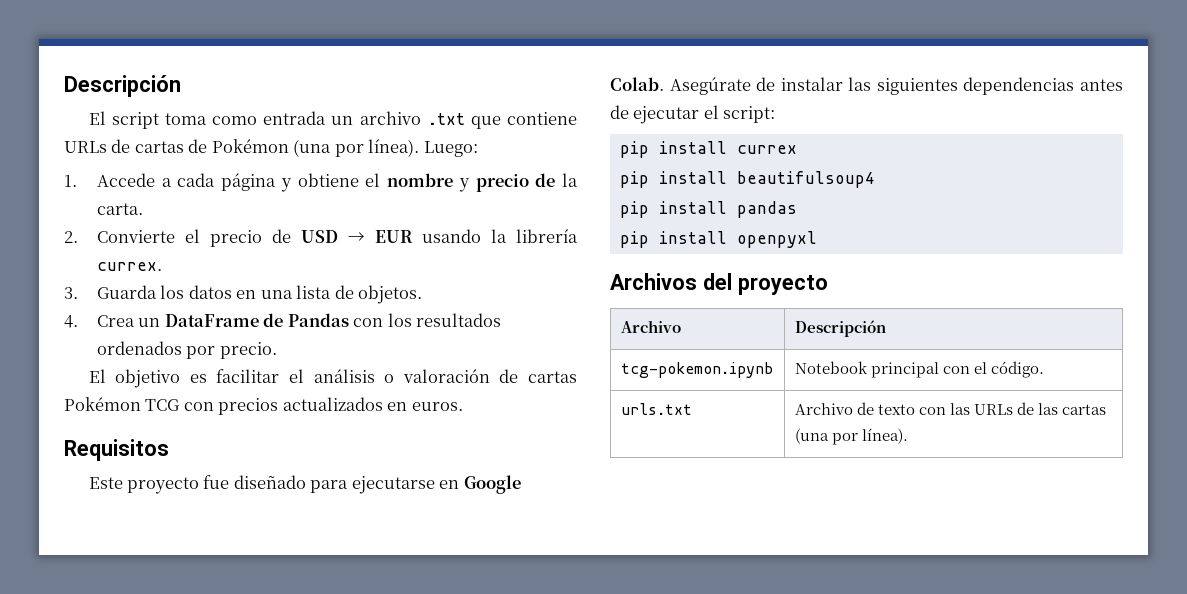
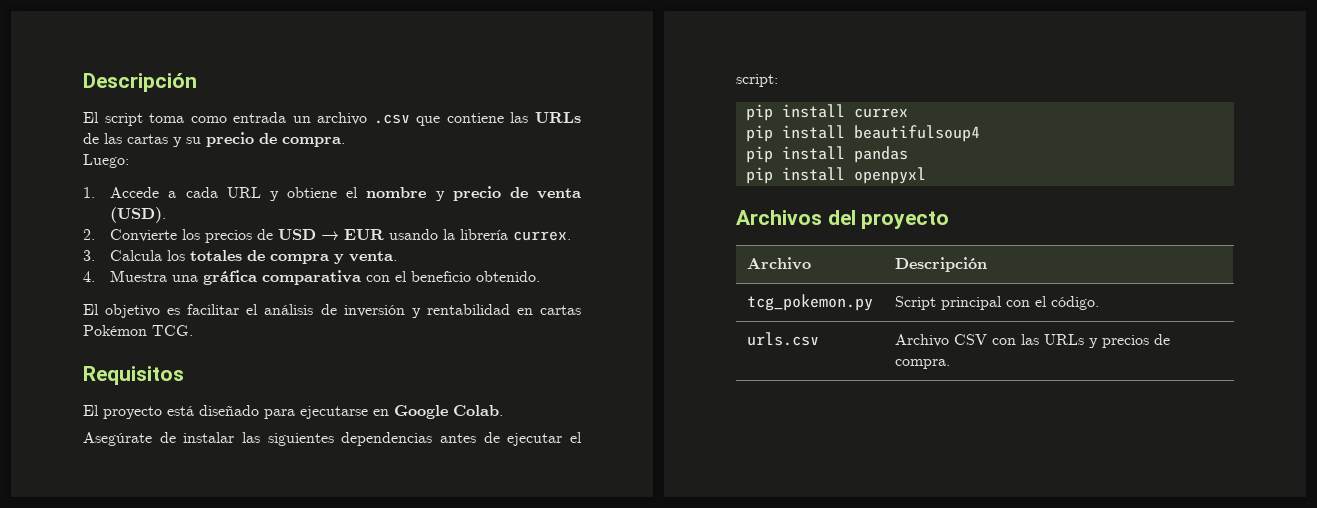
[426,113,465,125] .txt -> [373,114,410,124] .csv
[64,139,420,157] URLs de cartas de Pokémon (una por línea). -> [510,112,581,123] [83,132,345,147] las URLs de las cartas y su precio de compra. //
[221,173,277,191] página -> [226,187,261,198] URL
[562,173,578,187] [96,203,143,215] la carta. -> [537,188,581,199] [110,207,167,223] venta (USD).
[184,229,262,247] el precio -> [182,229,253,243] los precios
[96,285,423,304] [64,313,502,328] [96,341,277,359] Guarda los datos en una lista de objetos. // 4. Crea un DataFrame de Pandas con los resultados ordenados por precio. -> [110,250,398,264] [83,270,541,285] Calcula los totales de compra y venta. // 4. Muestra una gráfica comparativa con el beneficio obtenido.
[384,369,577,383] [64,397,463,415] [64,439,169,461] [88,475,230,494] o valoración de cartas Pokémon TCG con precios actualizados en euros. // Requisitos // Este proyecto fue -> [320,304,581,318] [83,325,193,336] [83,366,184,385] [83,405,194,419] de inversión y rentabilidad en cartas Pokémon TCG. // Requisitos // El proyecto está
(664, 84) none -> (503, 410) //
[620,362,773,378] [794,361,868,374] tcg-pokemon.ipynb | Notebook -> [746,294,873,311] [894,296,936,310] tcg_pokemon.py | Script
[620,403,692,415] [794,402,915,415] urls.txt | Archivo de texto -> [746,332,819,346] [894,334,987,347] urls.csv | Archivo CSV
[1017,402,1107,415] [794,428,908,445] de las cartas (una por línea). -> [1088,334,1170,348] [894,359,950,369] y precios de compra.

